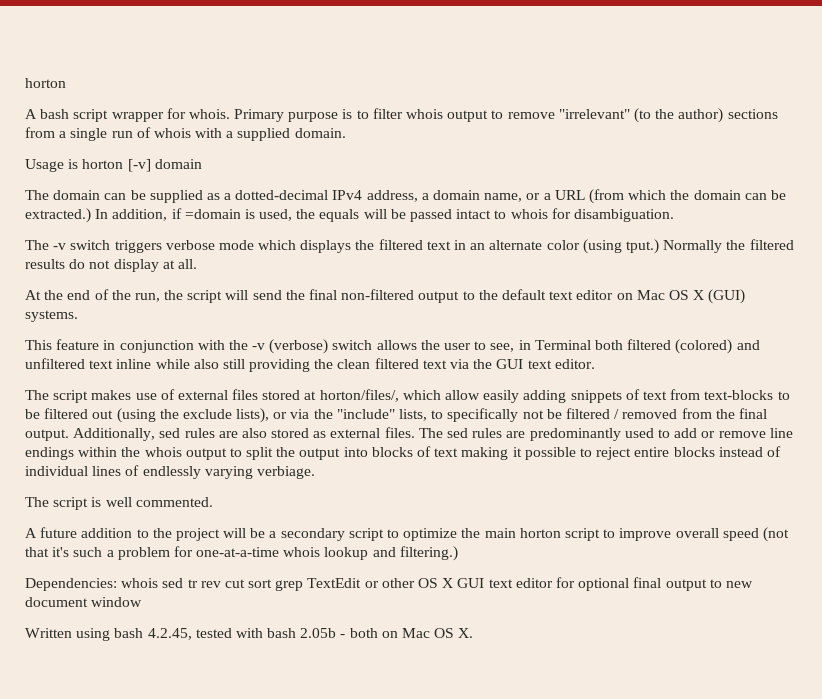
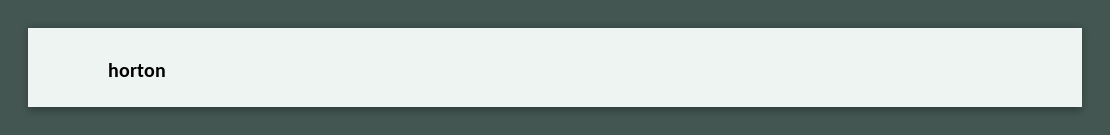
[25,78,66,88] [25,108,778,123] [25,127,346,141] [25,159,202,172] [25,189,786,204] [25,208,674,223] [25,239,794,254] [25,259,197,272] [25,289,746,304] [25,310,78,322] [25,339,760,354] [25,358,595,372] [25,389,790,403] [25,408,767,423] [25,427,793,441] [25,446,781,460] [25,465,315,479] [25,497,213,510] [25,527,789,542] [25,546,458,561] [25,577,753,591] [25,597,143,607] [25,628,474,641] horton // A bash script wrapper for whois. Primary purpose is to filter whois output to remove "irrelevant" (to the author) sections from a single run of whois with a supplied domain. // Usage is horton [-v] domain // The domain can be supplied as a dotted-decimal IPv4 address, a domain name, or a URL (from which the domain can be extracted.) In addition, if =domain is used, the equals will be passed intact to whois for disambiguation. // The -v switch triggers verbose mode which displays the filtered text in an alternate color (using tput.) Normally the filtered results do not display at all. // At the end of the run, the script will send the final non-filtered output to the default text editor on Mac OS X (GUI) systems. // This feature in conjunction with the -v (verbose) switch allows the user to see, in Terminal both filtered (colored) and unfiltered text inline while also still providing the clean filtered text via the GUI text editor. // The script makes use of external files stored at horton/files/, which allow easily adding snippets of text from text-blocks to be filtered out (using the exclude lists), or via the "include" lists, to specifically not be filtered / removed from the final output. Additionally, sed rules are also stored as external files. The sed rules are predominantly used to add or remove line endings within the whois output to split the output into blocks of text making it possible to reject entire blocks instead of individual lines of endlessly varying verbiage. // The script is well commented. // A future addition to the project will be a secondary script to optimize the main horton script to improve overall speed (not that it's such a problem for one-at-a-time whois lookup and filtering.) // Dependencies: whois sed tr rev cut sort grep TextEdit or other OS X GUI text editor for optional final output to new document window // Written using bash 4.2.45, tested with bash 2.05b - both on Mac OS X. -> [108,63,166,77] horton

